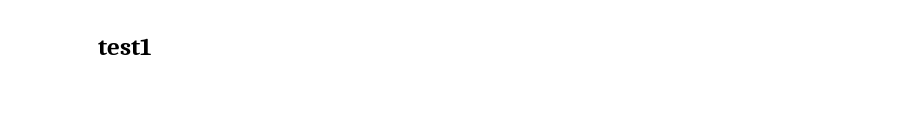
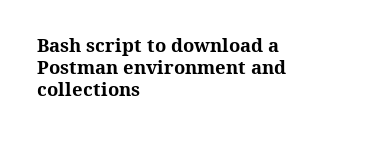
[98,38,151,55] test1 -> [37,38,279,56] [37,60,286,74] [37,82,140,96] Bash script to download a Postman environment and collections

